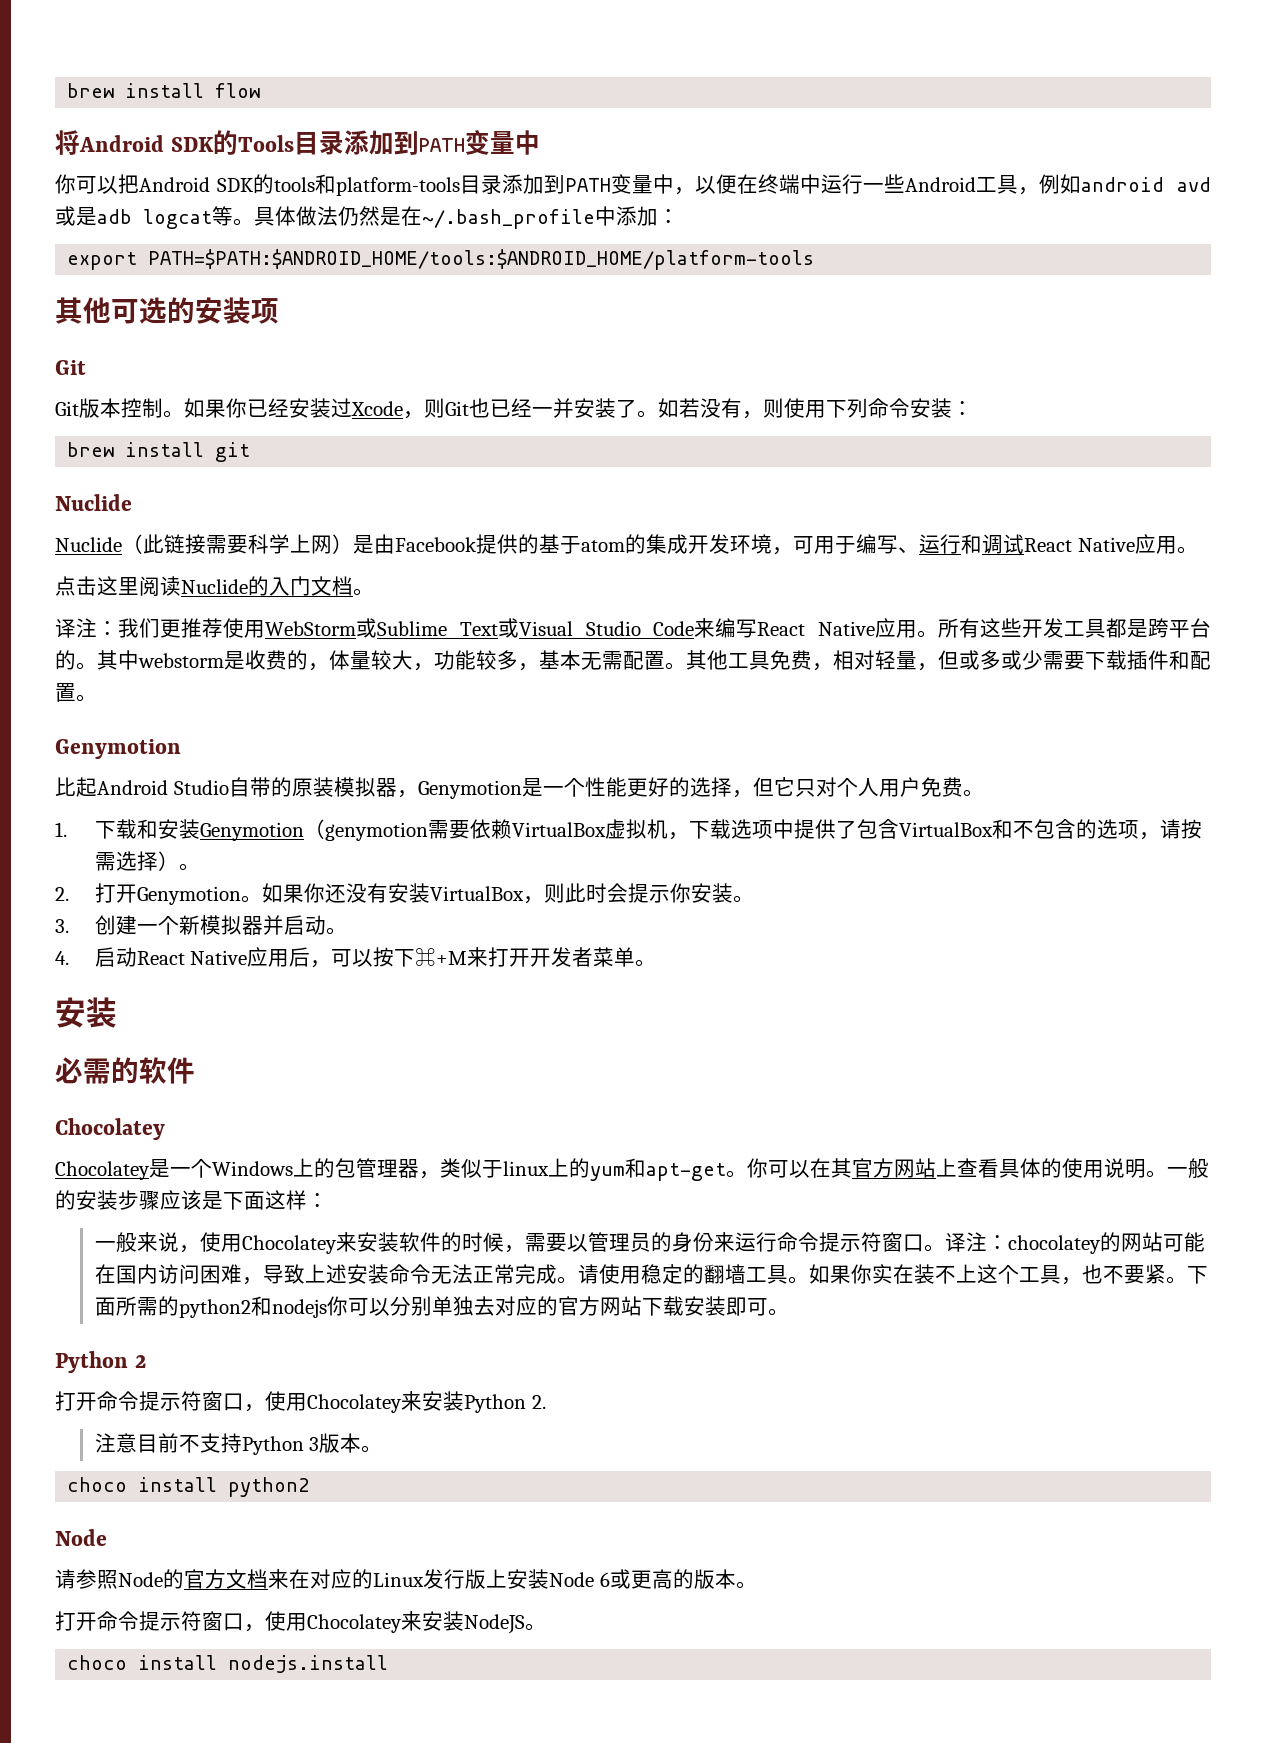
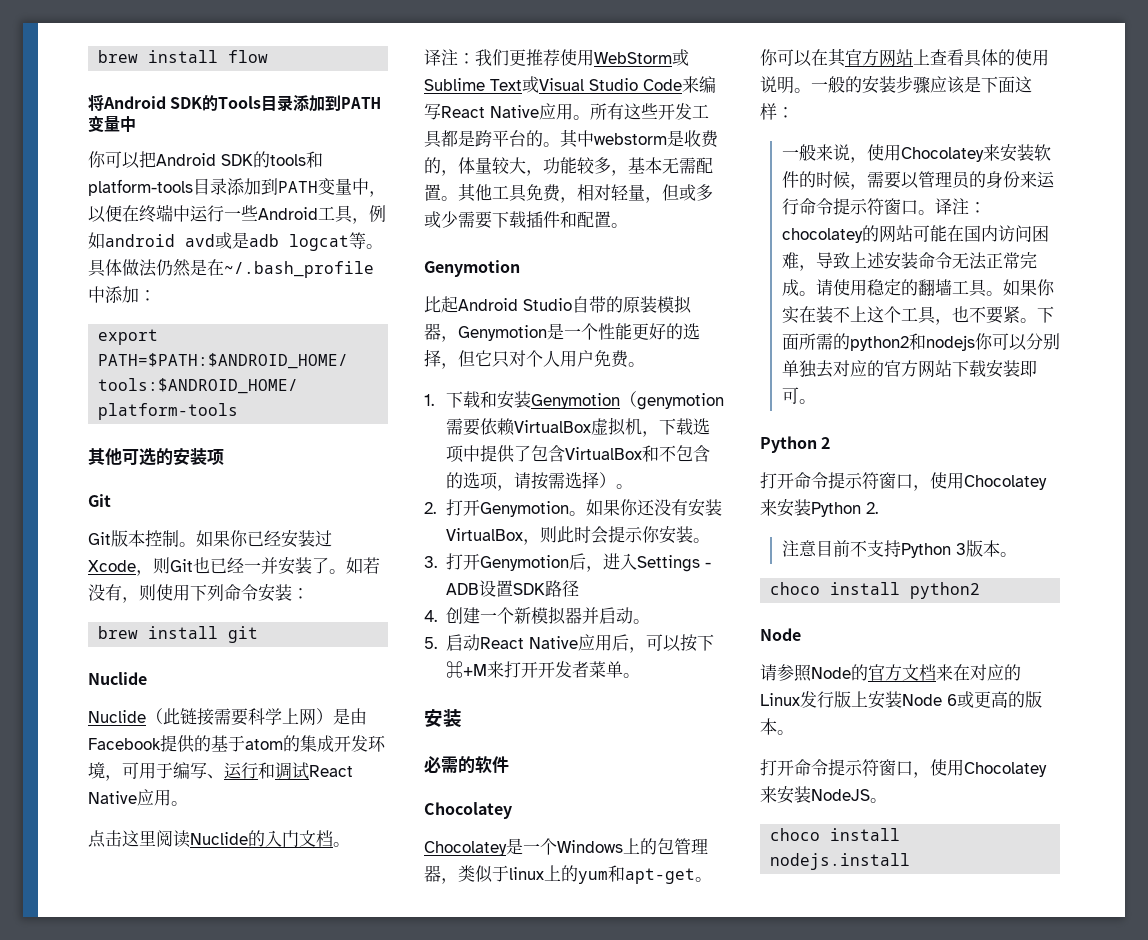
(69, 926) none -> [445,553,711,572] [445,580,579,597] [424,610,437,622] 打开Genymotion后，进入Settings - ADB设置SDK路径 // 4.
[55,951,69,965] 4. -> [424,637,437,649] 5.

